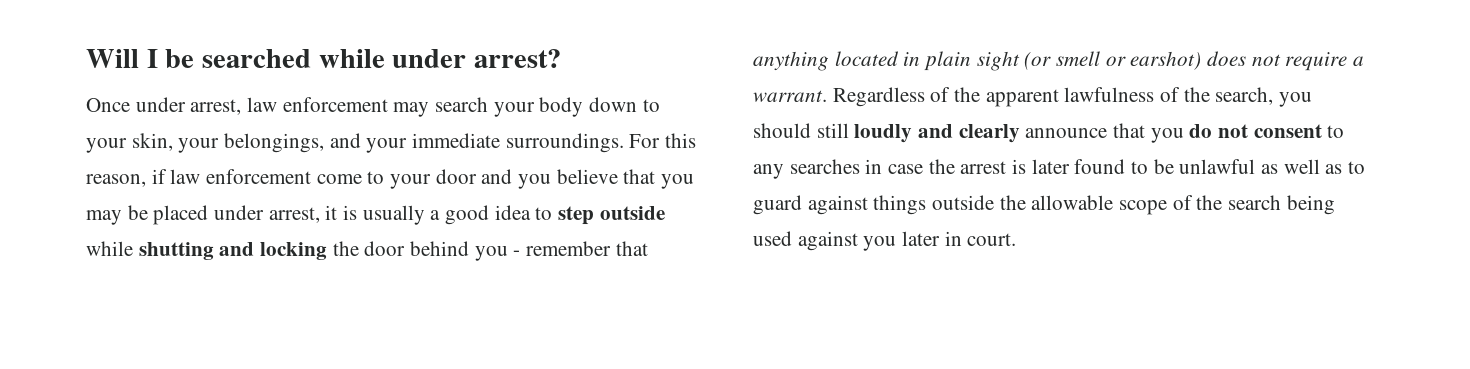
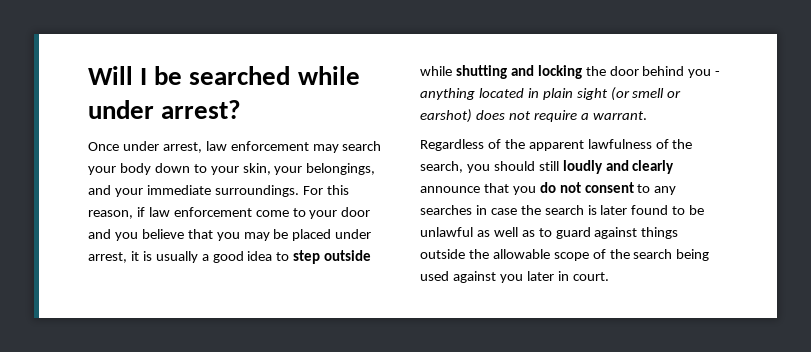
[526,241,648,256] remember that -> (721, 73) none
(827, 96) none -> (647, 115) //
[960,161,1007,174] arrest -> [544,205,584,215] search

